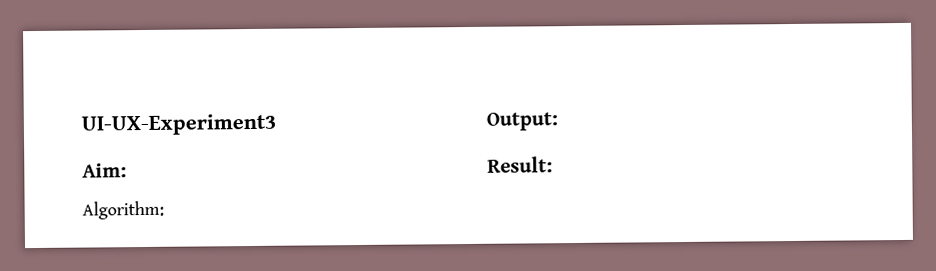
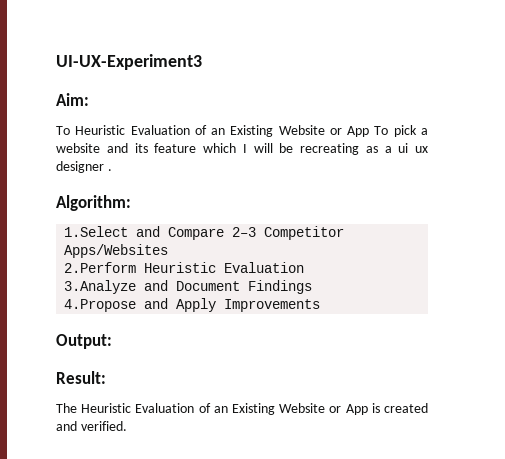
[82,200,164,220] [486,112,558,131] [487,156,553,173] Algorithm: // Output: // Result: -> [56,125,428,137] [56,143,428,155] [56,161,112,173] [56,195,131,211] [64,226,345,240] [64,244,169,258] [64,262,305,273] [64,280,313,294] [64,298,321,312] [56,334,112,349] [56,371,106,384] [56,403,428,415] [56,421,127,431] To Heuristic Evaluation of an Existing Website or App To pick a website and its feature which I will be recreating as a ui ux designer . // Algorithm: // 1.Select and Compare 2–3 Competitor Apps/Websites // 2.Perform Heuristic Evaluation // 3.Analyze and Document Findings // 4.Propose and Apply Improvements // Output: // Result: // The Heuristic Evaluation of an Existing Website or App is created and verified.

